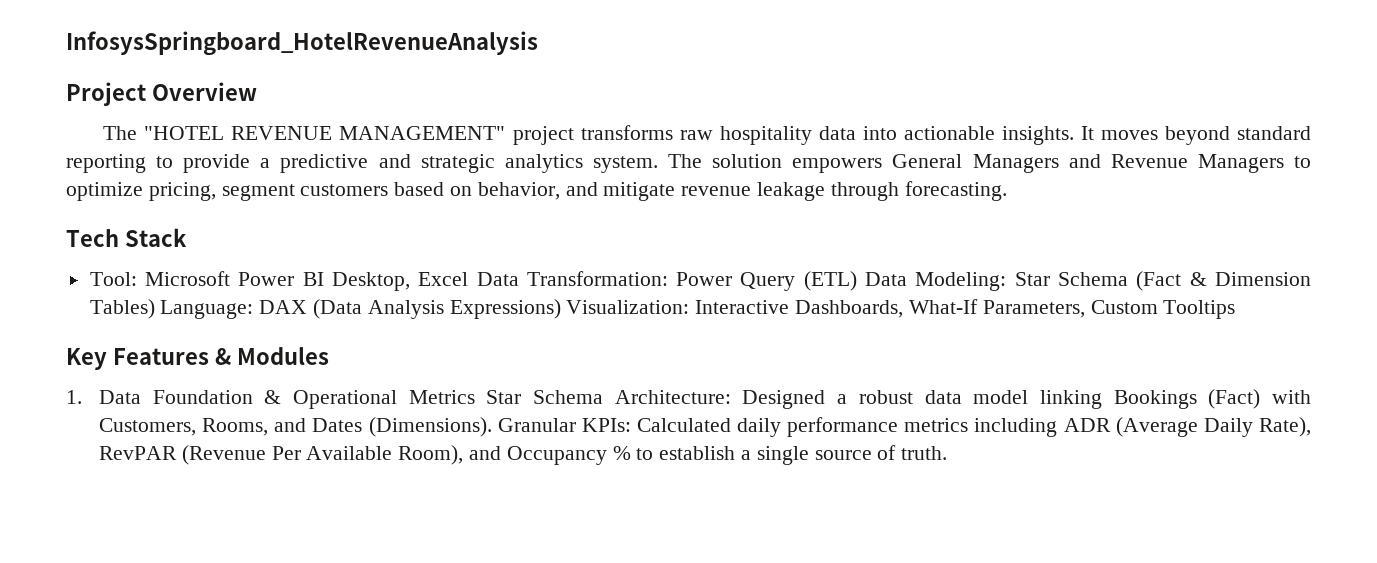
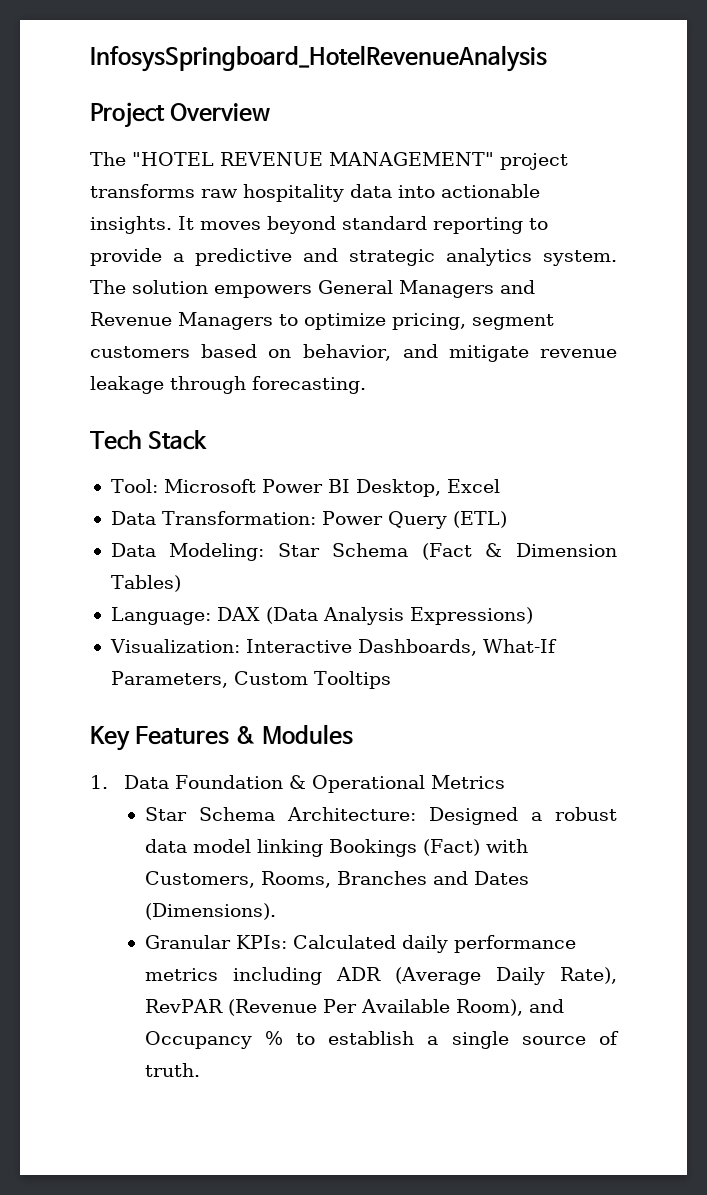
(469, 279) none -> (500, 486) //
(857, 281) none -> (507, 519) //
(155, 309) none -> (181, 583) //
(561, 309) none -> (533, 616) //
(475, 397) none -> (505, 782) //
(269, 427) none -> [336,871,427,885] Branches
(492, 427) none -> (276, 911) //

